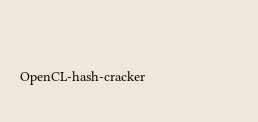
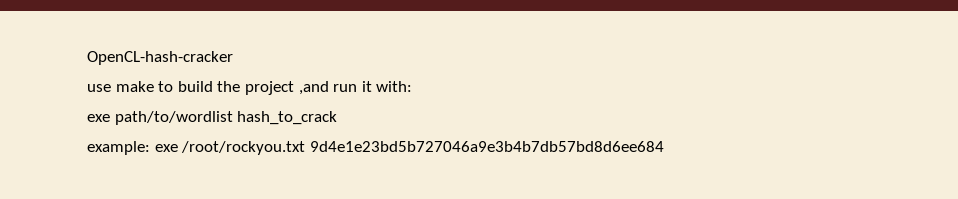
(145, 78) none -> [87,81,413,95] [87,111,338,125] [87,141,664,155] // use make to build the project ,and run it with: // exe path/to/wordlist hash_to_crack // example: exe /root/rockyou.txt 9d4e1e23bd5b727046a9e3b4b7db57bd8d6ee684

